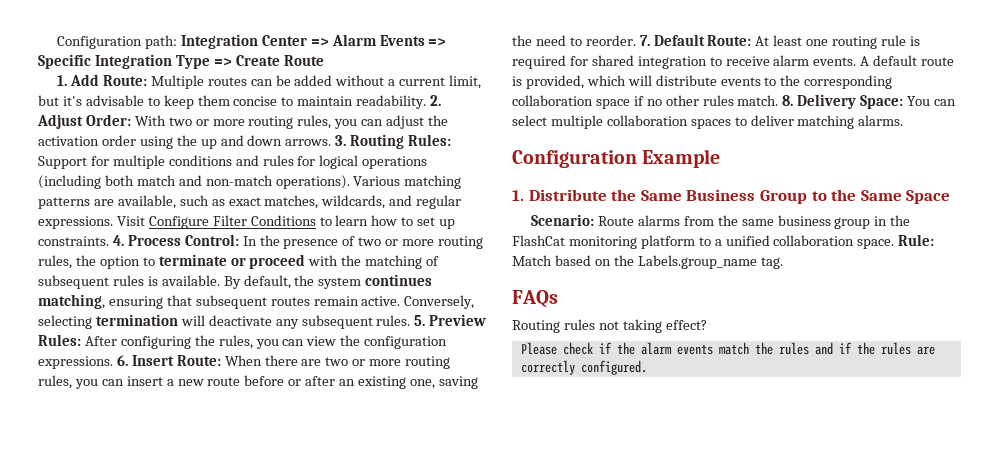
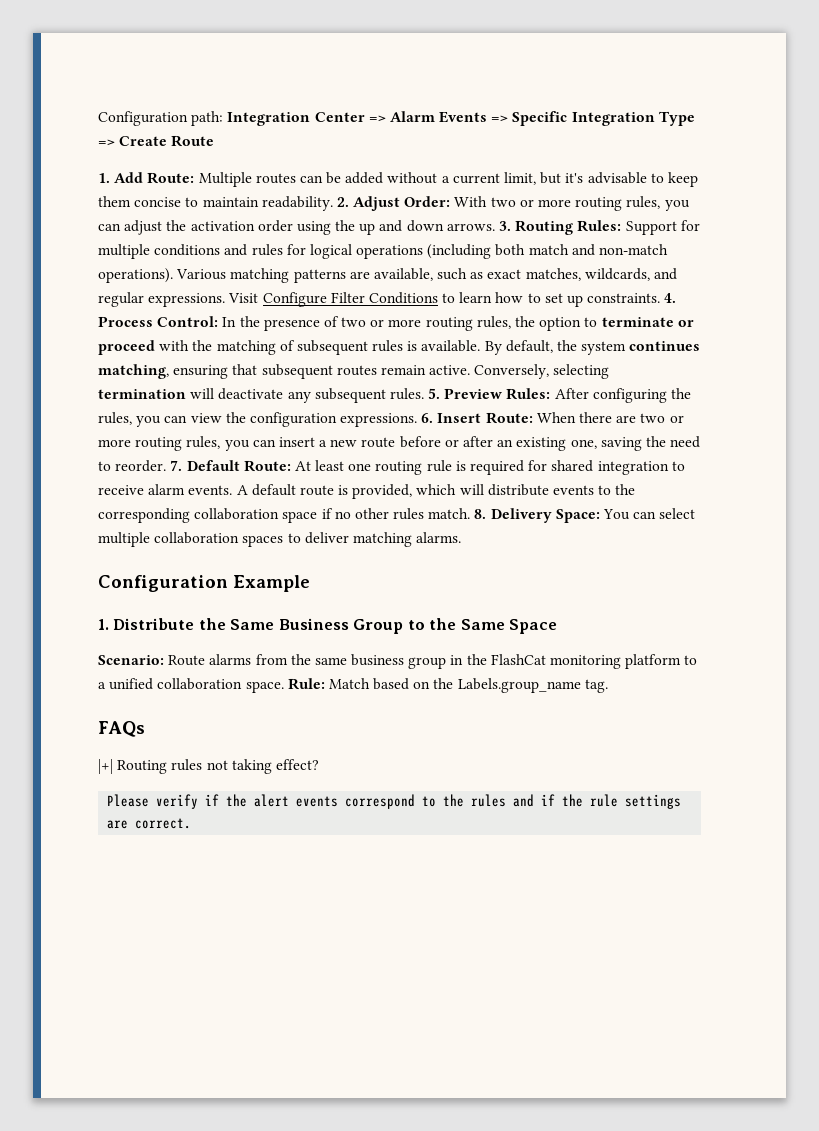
(558, 299) none -> [98,759,113,774] |+|
[562,342,749,355] check if the alarm events match -> [156,794,437,809] verify if the alert events correspond to
[880,342,935,355] [520,360,647,375] rules are correctly configured. -> [590,794,682,809] [107,818,192,829] rule settings are correct.

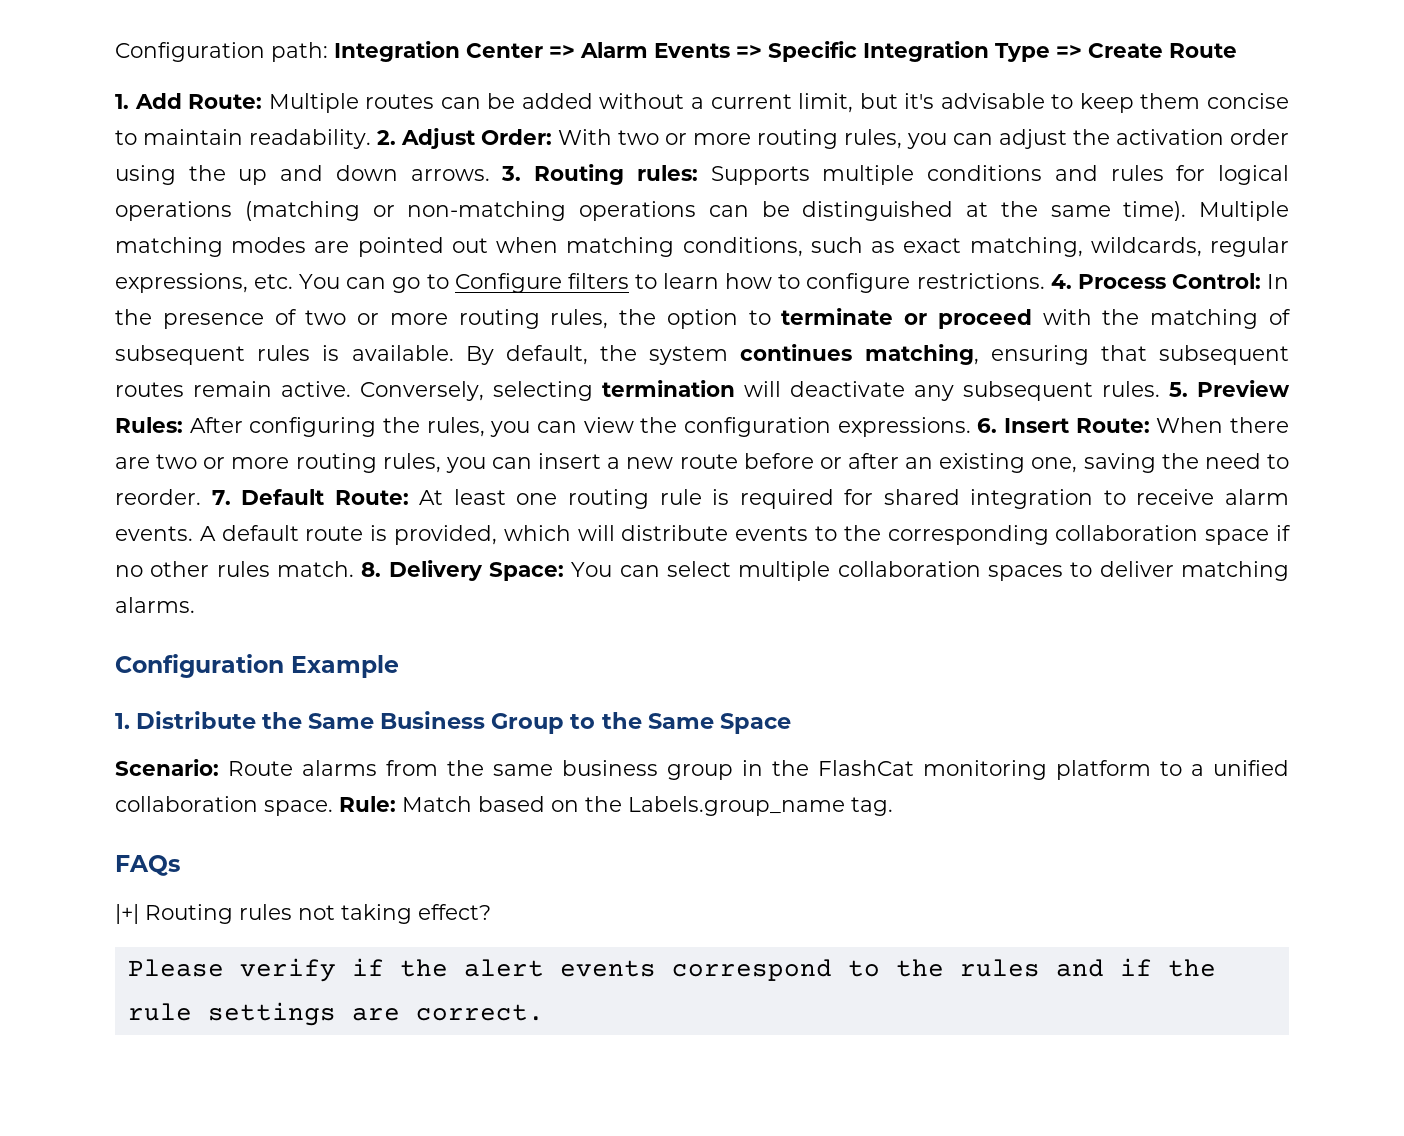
[577,220,700,235] Rules: Support for -> [636,165,810,185] rules: Supports
[427,244,669,259] [98,268,678,283] [98,292,438,307] (including both match and non-match operations). Various matching patterns are available, such as exact matches, wildcards, and regular expressions. Visit Configure Filter Conditions -> [244,201,1289,221] [115,237,1290,257] [115,273,629,293] (matching or non-matching operations can be distinguished at the same time). Multiple matching modes are pointed out when matching conditions, such as exact matching, wildcards, regular expressions, etc. You can go to Configure filters
[544,293,661,307] set up constraints. -> [806,273,1045,293] configure restrictions.

